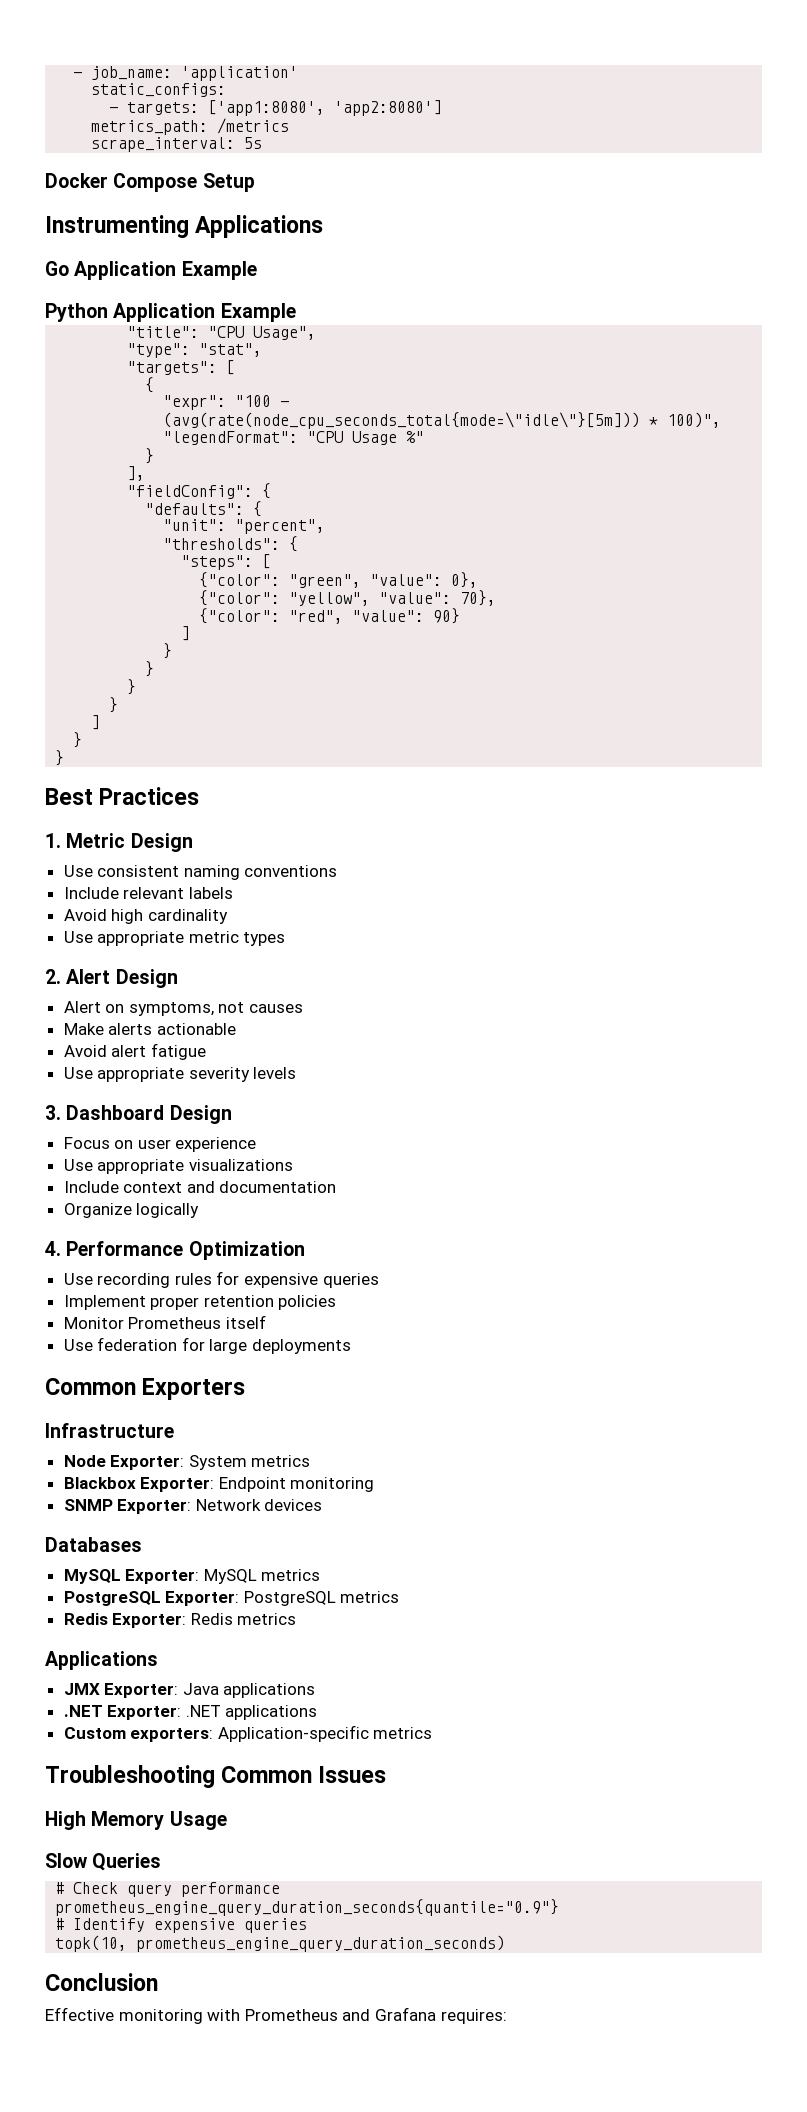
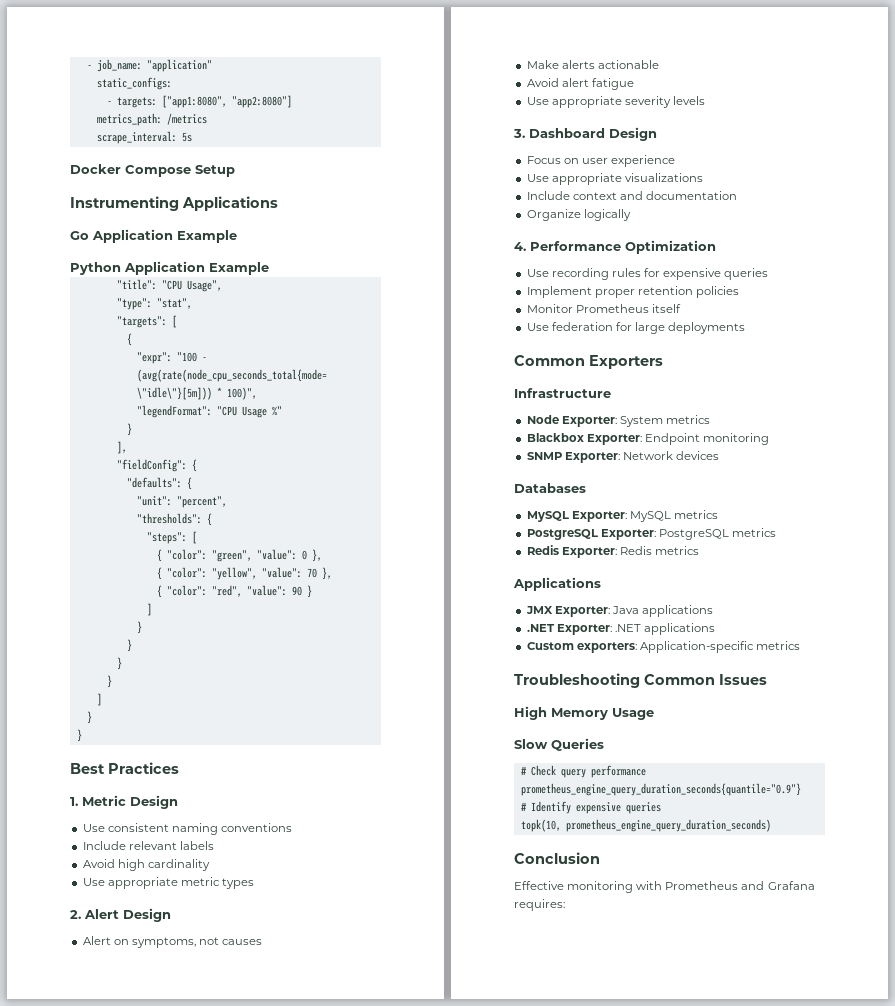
[181,66,299,81] 'application' -> [146,59,212,72] "application"
[208,100,443,116] ['app1:8080', 'app2:8080'] -> [161,95,292,108] ["app1:8080", "app2:8080"]
[199,572,479,588] [199,590,497,606] [199,608,461,624] {"color": "green", "value": 0}, // {"color": "yellow", "value": 70}, // {"color": "red", "value": 90} -> [156,549,322,562] [156,567,332,580] [156,585,312,598] { "color": "green", "value": 0 }, // { "color": "yellow", "value": 70 }, // { "color": "red", "value": 90 }

